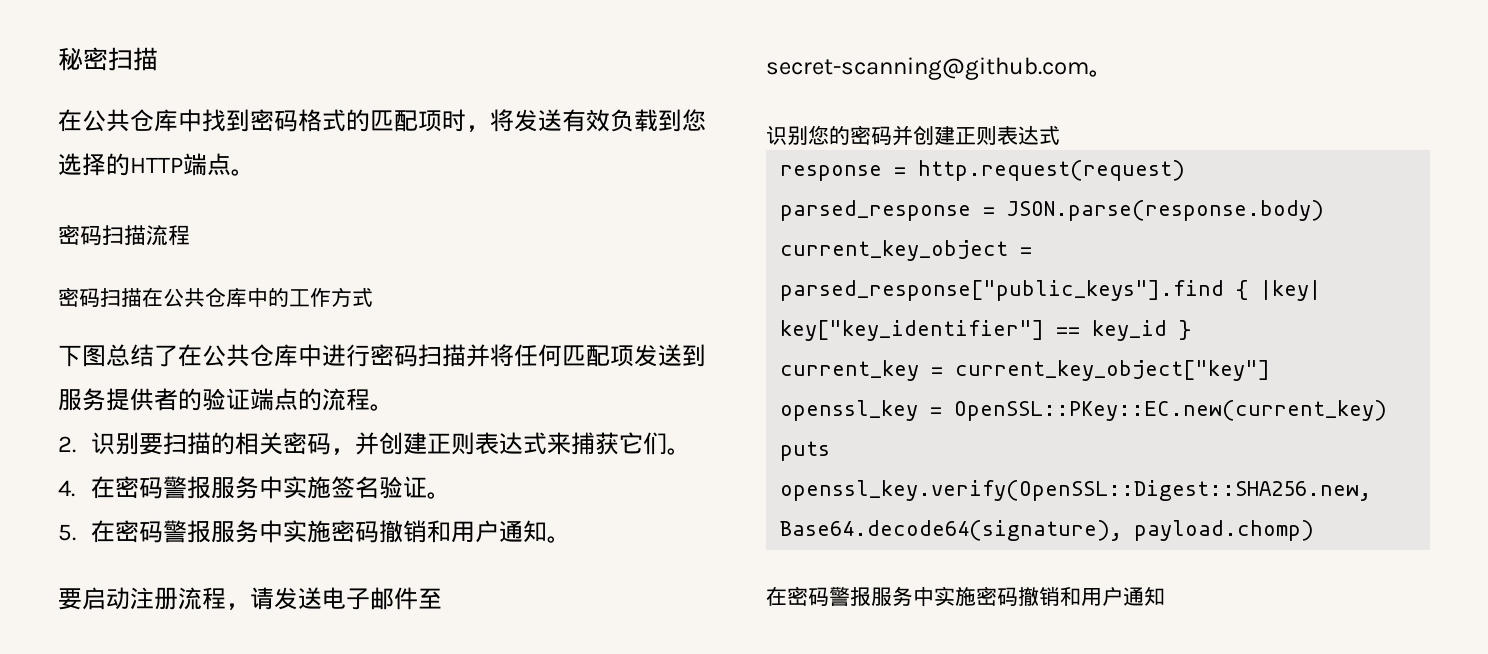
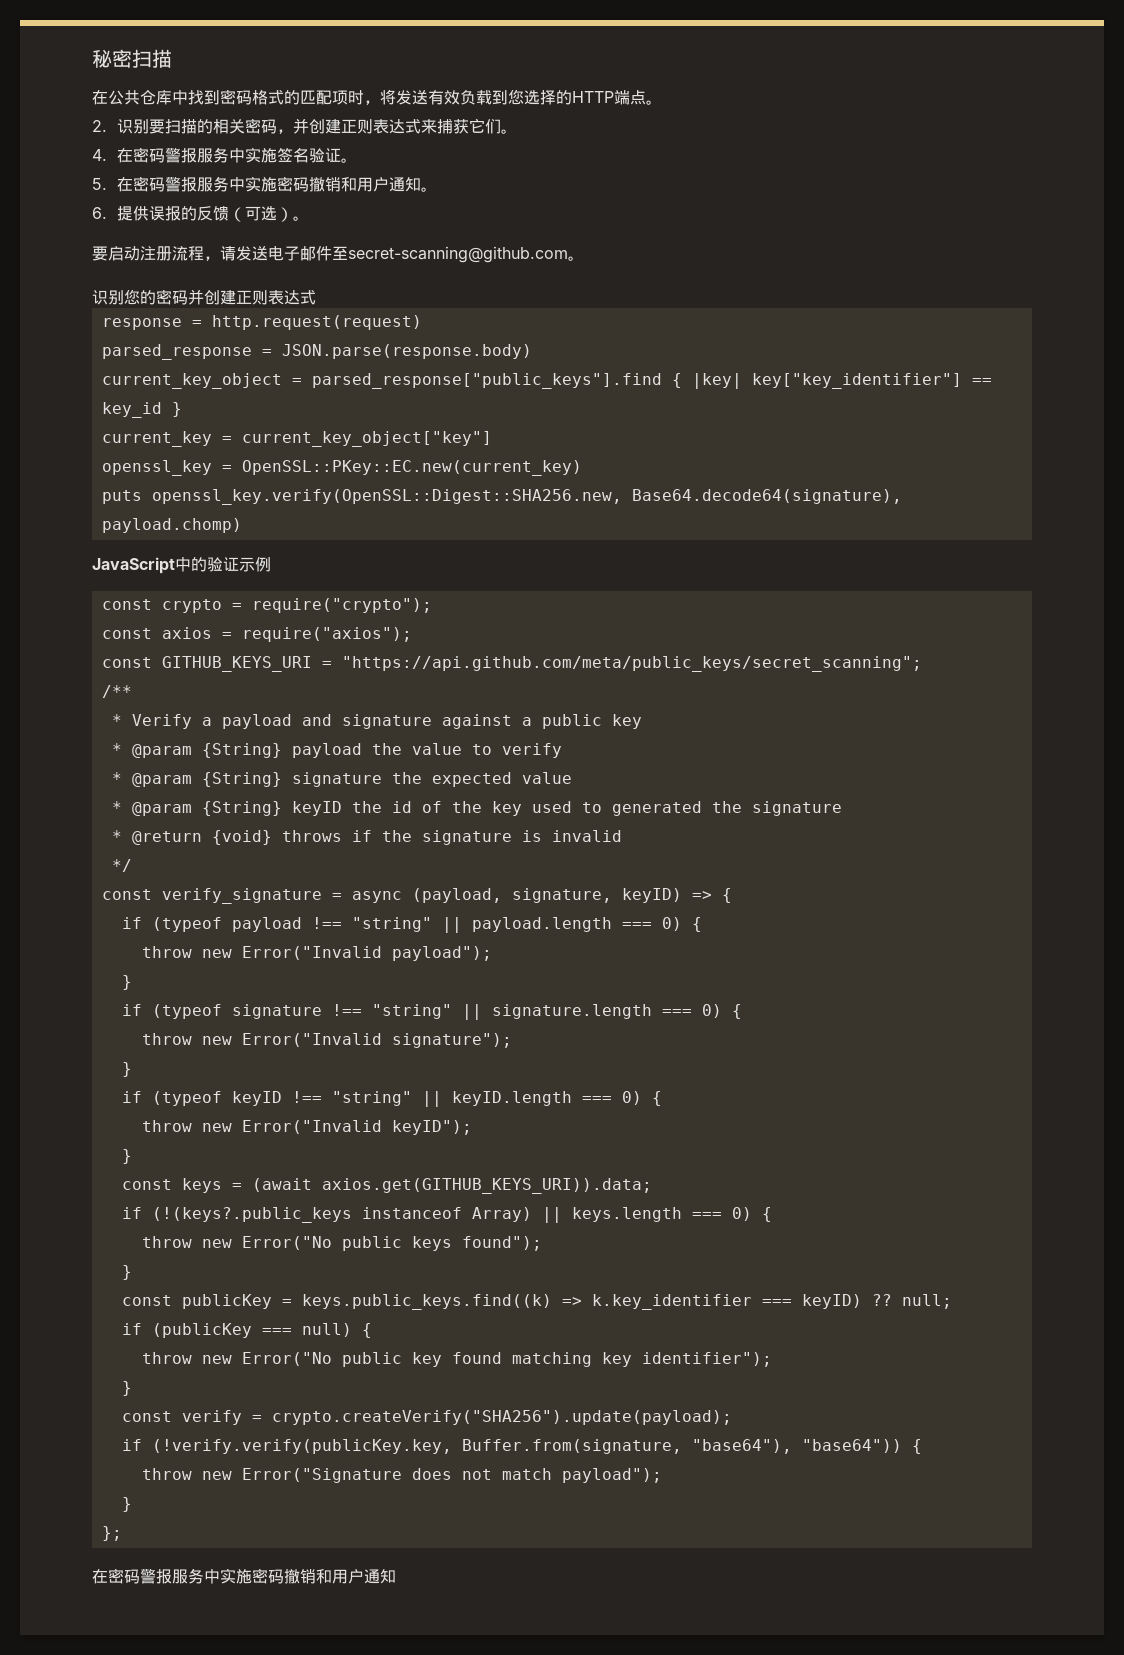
[58,225,190,246] [58,287,373,308] [58,344,706,367] [58,388,394,411] // 密码扫描流程 // 密码扫描在公共仓库中的工作方式 // 下图总结了在公共仓库中进行密码扫描并将任何匹配项发送到服务提供者的验证端点的流程。 -> (662, 102) none
(571, 539) none -> [92,206,309,222] // 6.提供误报的反馈（可选）。
(1315, 530) none -> [92,557,271,574] [101,598,432,613] [101,627,412,642] [101,656,922,672] [101,685,132,698] [111,714,642,729] [111,743,562,758] [111,772,572,787] [111,801,842,816] [111,830,622,845] [111,859,132,872] [101,888,732,904] [121,917,702,933] [141,946,492,961] [121,975,132,990] [121,1004,742,1020] [141,1033,512,1048] [121,1062,132,1077] [121,1091,662,1107] [141,1120,472,1135] [121,1149,132,1164] [121,1178,652,1194] [121,1207,772,1223] [141,1236,542,1251] [121,1265,132,1280] [121,1294,952,1310] [121,1323,372,1338] [141,1352,772,1367] [121,1381,132,1396] [121,1410,732,1425] [121,1439,922,1454] [141,1468,662,1483] [121,1497,132,1512] [101,1526,122,1541] // JavaScript中的验证示例 // const crypto = require("crypto"); // const axios = require("axios"); // const GITHUB_KEYS_URI = "https://api.github.com/meta/public_keys/secret_scanning"; // /** // * Verify a payload and signature against a public key // * @param {String} payload the value to verify // * @param {String} signature the expected value // * @param {String} keyID the id of the key used to generated the signature // * @return {void} throws if the signature is invalid // */ // const verify_signature = async (payload, signature, keyID) => { // if (typeof payload !== "string" || payload.length === 0) { // throw new Error("Invalid payload"); // } // if (typeof signature !== "string" || signature.length === 0) { // throw new Error("Invalid signature"); // } // if (typeof keyID !== "string" || keyID.length === 0) { // throw new Error("Invalid keyID"); // } // const keys = (await axios.get(GITHUB_KEYS_URI)).data; // if (!(keys?.public_keys instanceof Array) || keys.length === 0) { // throw new Error("No public keys found"); // } // const publicKey = keys.public_keys.find((k) => k.key_identifier === keyID) ?? null; // if (publicKey === null) { // throw new Error("No public key found matching key identifier"); // } // const verify = crypto.createVerify("SHA256").update(payload); // if (!verify.verify(publicKey.key, Buffer.from(signature, "base64"), "base64")) { // throw new Error("Signature does not match payload"); // } // };

